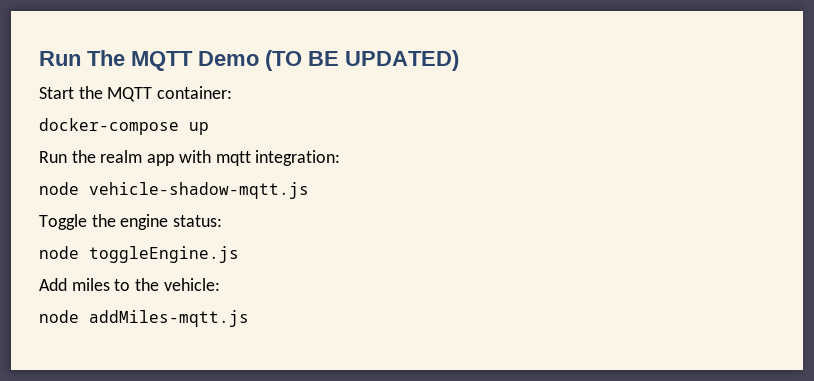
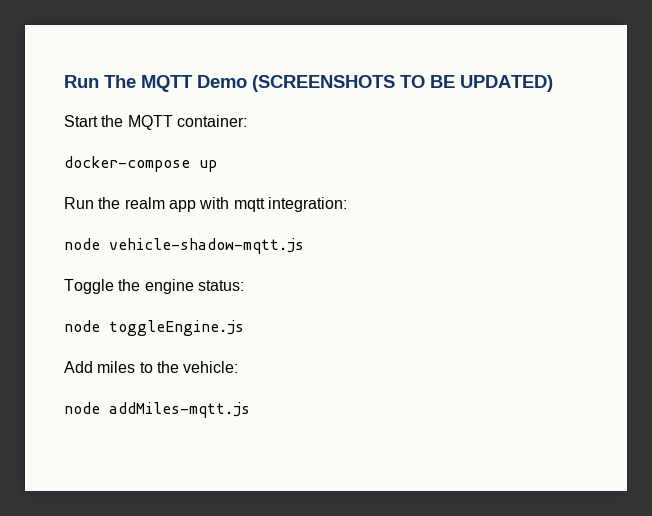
[265,50,302,71] (TO -> [252,75,425,92] (SCREENSHOTS TO

